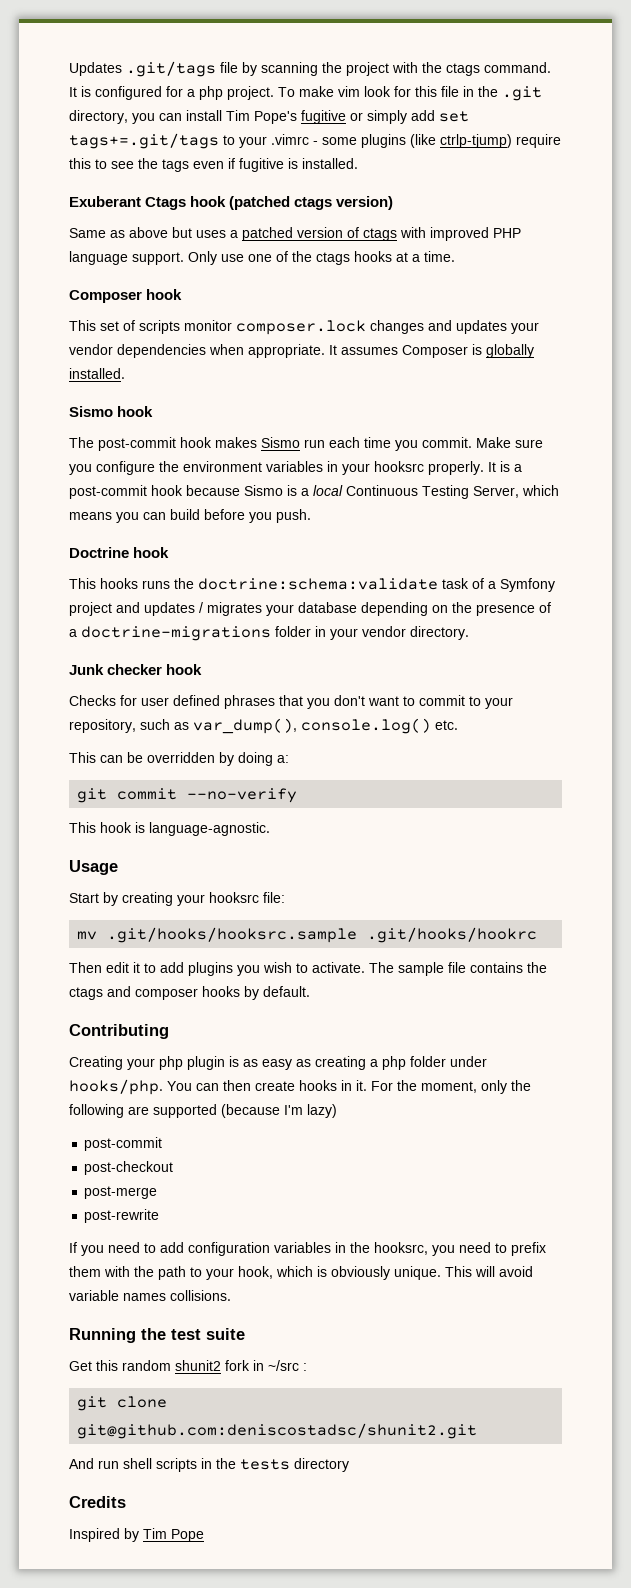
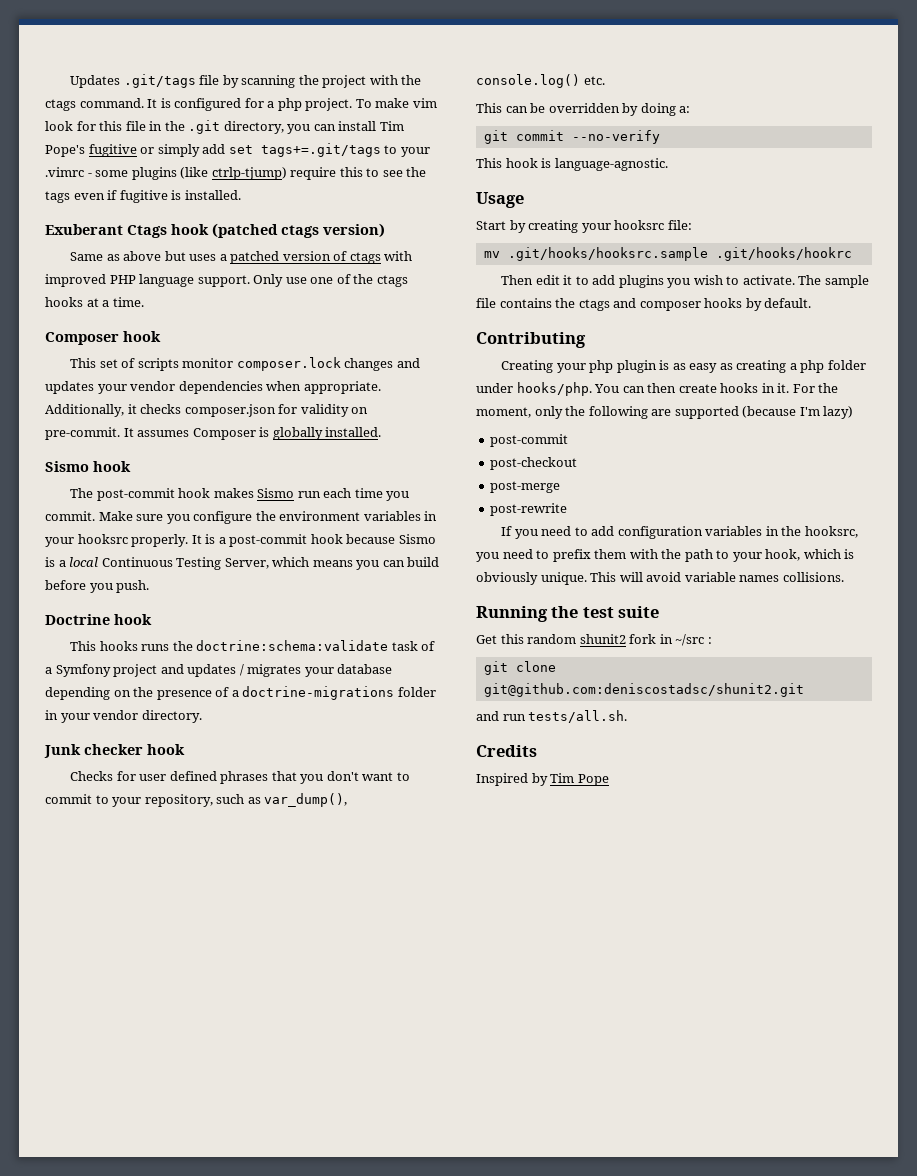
(325, 351) none -> [45,404,369,417] [45,427,120,440] Additionally, it checks composer.json for validity on pre-commit.
[69,1458,349,1472] And run shell scripts in the tests directory -> [476,710,628,723] and run tests/all.sh.

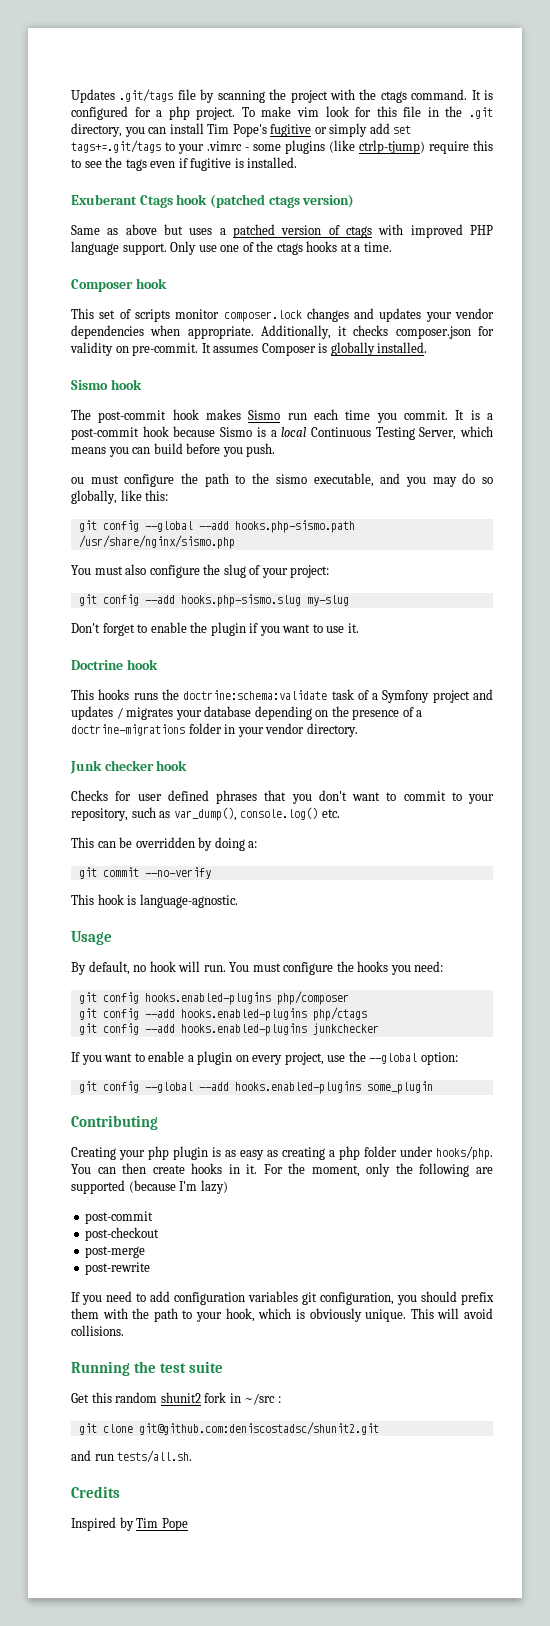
[98,511,438,524] [45,534,189,547] Make sure you configure the environment variables in your hooksrc properly. -> (448, 415) none
(150, 586) none -> [71,473,493,487] [71,490,169,504] [78,520,355,533] [78,535,235,549] [71,564,330,578] [78,594,349,607] [71,622,359,636] // ou must configure the path to the sismo executable, and you may do so globally, like this: // git config --global --add hooks.php-sismo.path /usr/share/nginx/sismo.php // You must also configure the slug of your project: // git config --add hooks.php-sismo.slug my-slug // Don't forget to enable the plugin if you want to use it.
[476,220,692,233] [483,247,852,261] [501,275,869,288] [476,298,812,311] Start by creating your hooksrc file: // mv .git/hooks/hooksrc.sample .git/hooks/hookrc // Then edit it to add plugins you wish to activate. The sample file contains the ctags and composer hooks by default. -> [71,961,444,975] [78,991,349,1005] [78,1007,367,1021] [78,1023,379,1036] [71,1051,458,1065] [78,1081,433,1094] By default, no hook will run. You must configure the hooks you need: // git config hooks.enabled-plugins php/composer // git config --add hooks.enabled-plugins php/ctags // git config --add hooks.enabled-plugins junkchecker // If you want to enable a plugin on every project, use the --global option: // git config --global --add hooks.enabled-plugins some_plugin
[765,526,858,538] [476,549,550,562] in the hooksrc, you need to -> [302,1291,457,1305] git configuration, you should
[684,572,780,582] variable names -> (494, 1313) none

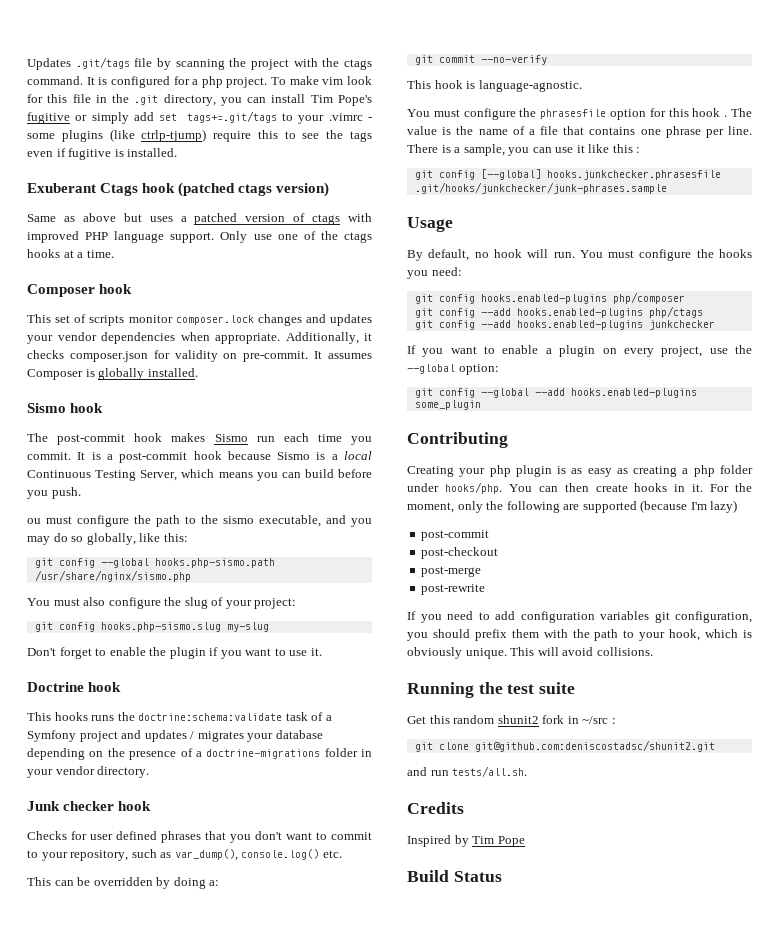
[198,521,229,530] --add -> (149, 563) none
[144,595,175,604] --add -> (95, 627) none
(238, 901) none -> [407,108,752,120] [407,126,752,138] [407,144,641,156] [414,169,721,180] [414,182,667,194] // You must configure the phrasesfile option for this hook . The value is the name of a file that contains one phrase per line. There is a sample, you can use it like this : // git config [--global] hooks.junkchecker.phrasesfile .git/hooks/junkchecker/junk-phrases.sample
(188, 1524) none -> [407,870,502,882] // Build Status

